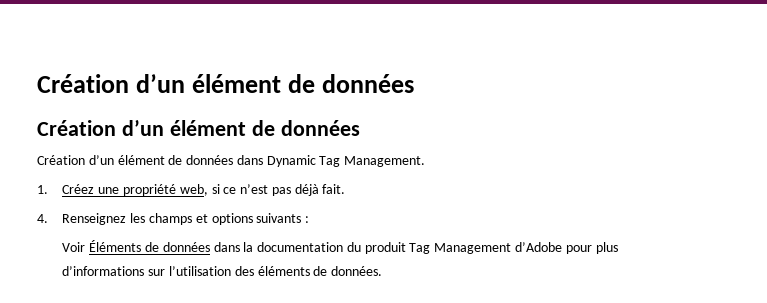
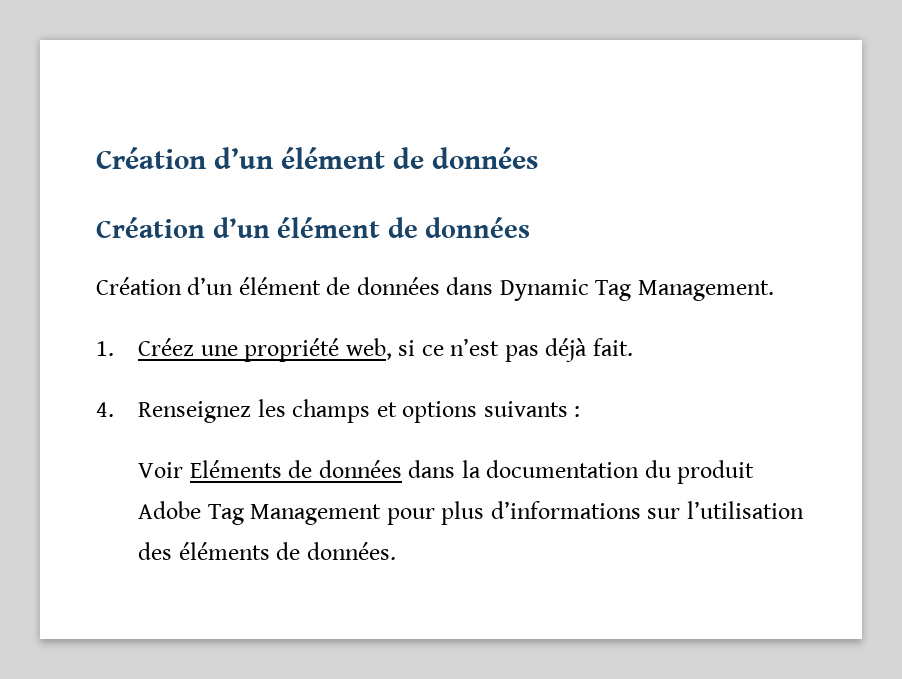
[89,240,142,252] Éléments -> [189,460,282,478] Eléments
(406, 248) none -> [138,501,202,519] Adobe
[514,242,562,252] d’Adobe -> (382, 514) none

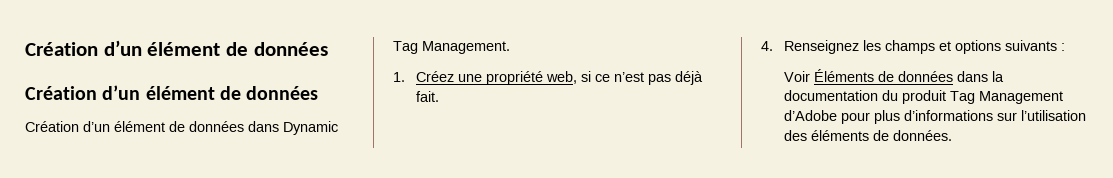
[189,460,282,478] Eléments -> [814,69,875,82] Éléments
[138,501,202,519] Adobe -> (947, 97) none
(382, 514) none -> [784,110,838,121] d’Adobe

